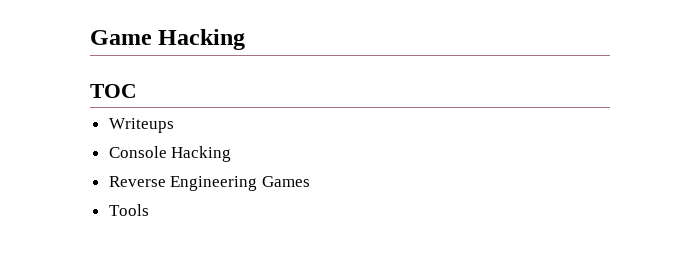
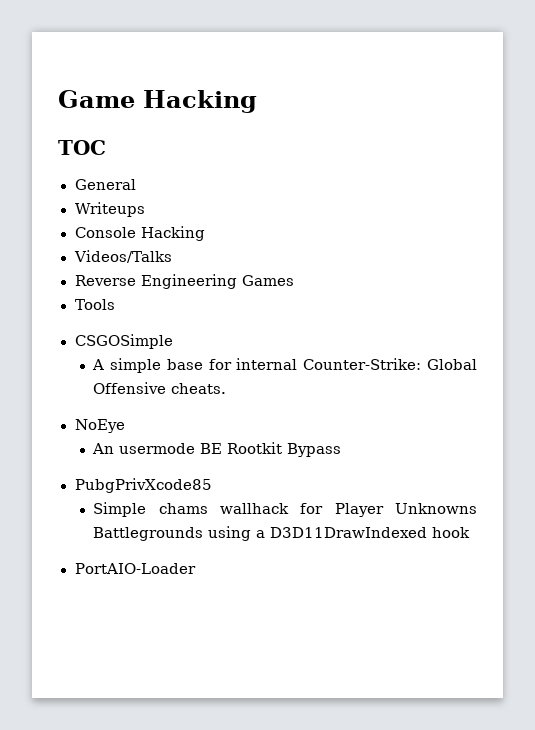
(137, 91) none -> [74,179,136,190] // General
(232, 154) none -> [73,250,173,263] // Videos/Talks
(149, 210) none -> [74,334,173,349] [92,358,477,373] [93,382,227,394] [74,419,125,433] [92,442,342,457] [74,478,212,493] [93,502,477,517] [93,526,471,541] [74,563,196,574] // CSGOSimple // A simple base for internal Counter-Strike: Global Offensive cheats. // NoEye // An usermode BE Rootkit Bypass // PubgPrivXcode85 // Simple chams wallhack for Player Unknowns Battlegrounds using a D3D11DrawIndexed hook // PortAIO-Loader

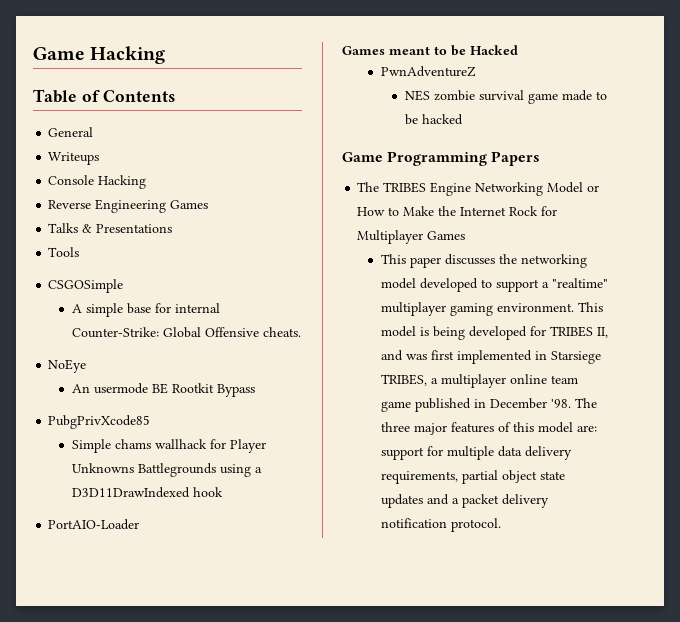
[58,140,106,155] TOC -> [33,89,176,103] Table of Contents
[73,250,173,263] // Videos/Talks -> (147, 182) none
(294, 280) none -> [48,223,173,233] // Talks & Presentations
(196, 568) none -> [342,45,518,56] [381,66,477,77] [404,90,607,104] [404,114,463,125] [342,151,541,166] [357,182,600,196] [357,206,558,216] [357,230,466,244] [381,254,588,268] [381,278,609,292] [381,302,604,316] [381,326,609,340] [381,350,602,364] [381,374,579,388] [381,398,598,412] [381,422,598,435] [381,446,573,460] [381,470,566,484] [381,494,550,508] [381,518,502,532] // Games meant to be Hacked // PwnAdventureZ // NES zombie survival game made to be hacked // Game Programming Papers // The TRIBES Engine Networking Model or How to Make the Internet Rock for Multiplayer Games // This paper discusses the networking model developed to support a "realtime" multiplayer gaming environment. This model is being developed for TRIBES II, and was first implemented in Starsiege TRIBES, a multiplayer online team game published in December '98. The three major features of this model are: support for multiple data delivery requirements, partial object state updates and a packet delivery notification protocol.

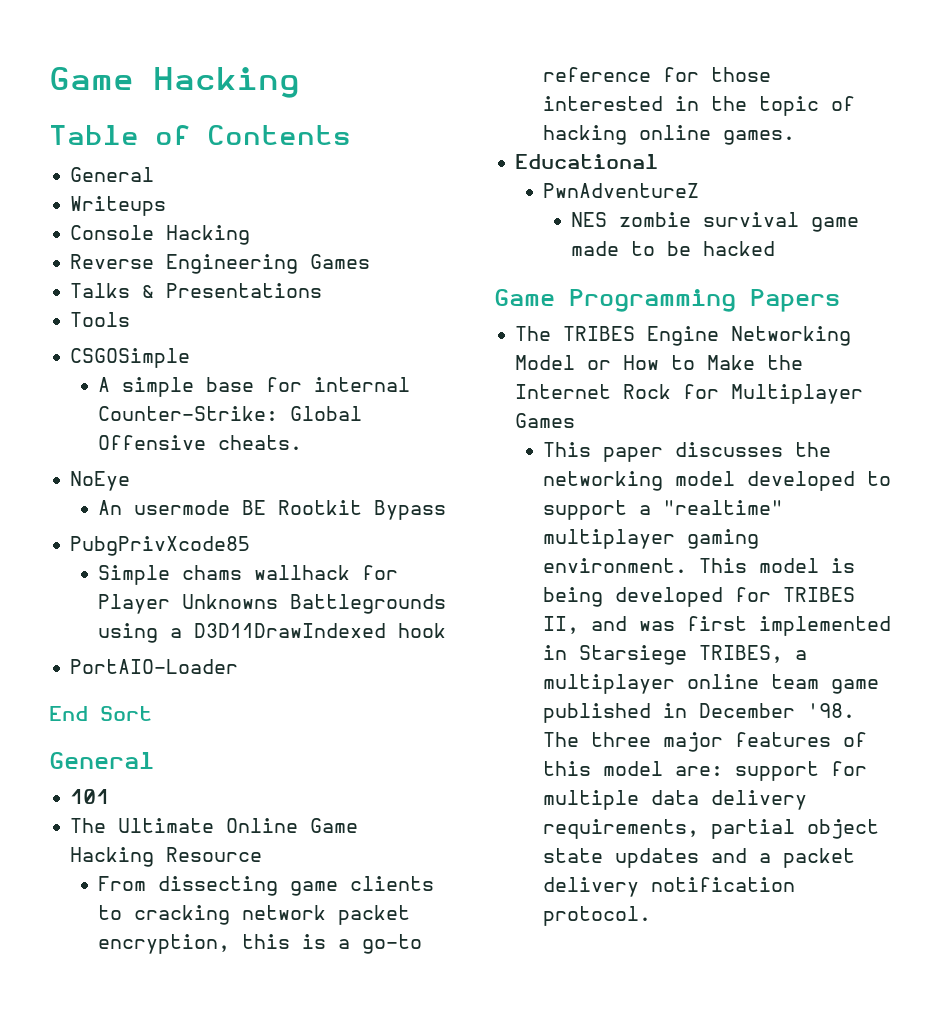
[342,45,518,56] Games meant to be Hacked -> [49,706,152,721] [49,752,154,769] [70,789,110,804] [70,818,359,833] [70,847,263,867] [98,876,435,896] [98,905,411,925] [98,934,423,954] [543,67,772,82] [543,96,856,116] [543,125,796,145] [515,154,659,169] End Sort // General // 101 // The Ultimate Online Game Hacking Resource // From dissecting game clients to cracking network packet encryption, this is a go-to reference for those interested in the topic of hacking online games. // Educational

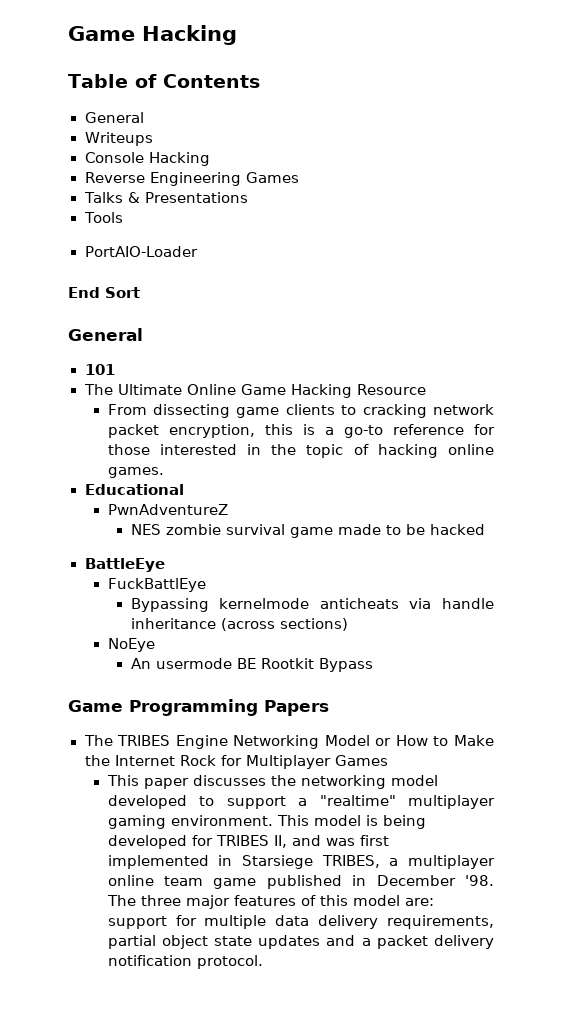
[70,348,191,368] [98,377,411,397] [98,406,363,421] [98,435,303,450] [70,471,131,491] [98,500,447,520] [70,536,251,556] [98,565,399,585] [98,594,447,614] [98,623,447,643] // CSGOSimple // A simple base for internal Counter-Strike: Global Offensive cheats. // NoEye // An usermode BE Rootkit Bypass // PubgPrivXcode85 // Simple chams wallhack for Player Unknowns Battlegrounds using a D3D11DrawIndexed hook -> (124, 217) none
(776, 248) none -> [84,558,165,572] [107,578,206,592] [130,598,494,612] [130,618,348,631] [107,638,155,652] [130,658,373,672] // BattleEye // FuckBattlEye // Bypassing kernelmode anticheats via handle inheritance (across sections) // NoEye // An usermode BE Rootkit Bypass

